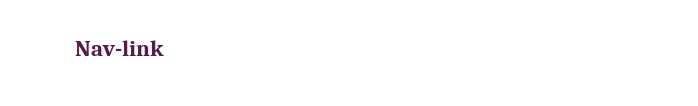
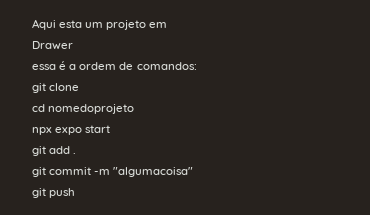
[75,40,164,56] Nav-link -> [32,19,168,30] [32,41,73,50] [32,61,197,70] [32,83,80,93] [32,104,135,114] [32,125,111,135] [32,146,77,156] [32,167,194,177] [32,188,76,198] Aqui esta um projeto em // Drawer // essa é a ordem de comandos: // git clone // cd nomedoprojeto // npx expo start // git add . // git commit -m "algumacoisa" // git push

